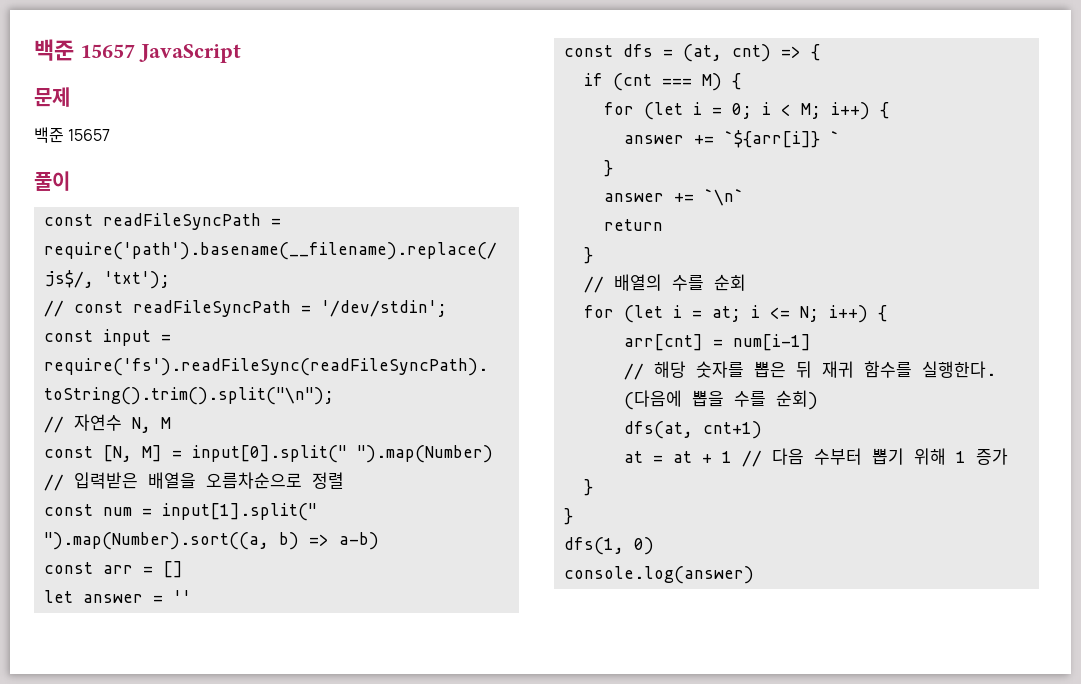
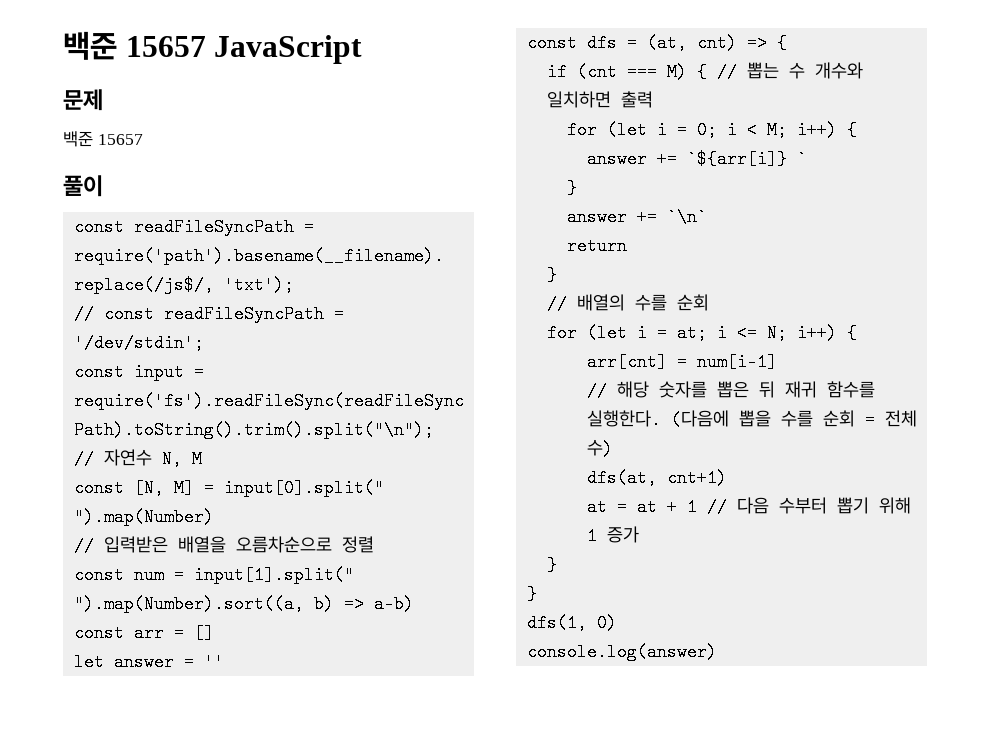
(741, 81) none -> [716,62,863,81] [546,91,653,108] // 뽑는 수 개수와 일치하면 출력
[775,390,818,410] 순회) -> [822,410,917,429] [586,439,613,458] 순회 = 전체 수)

